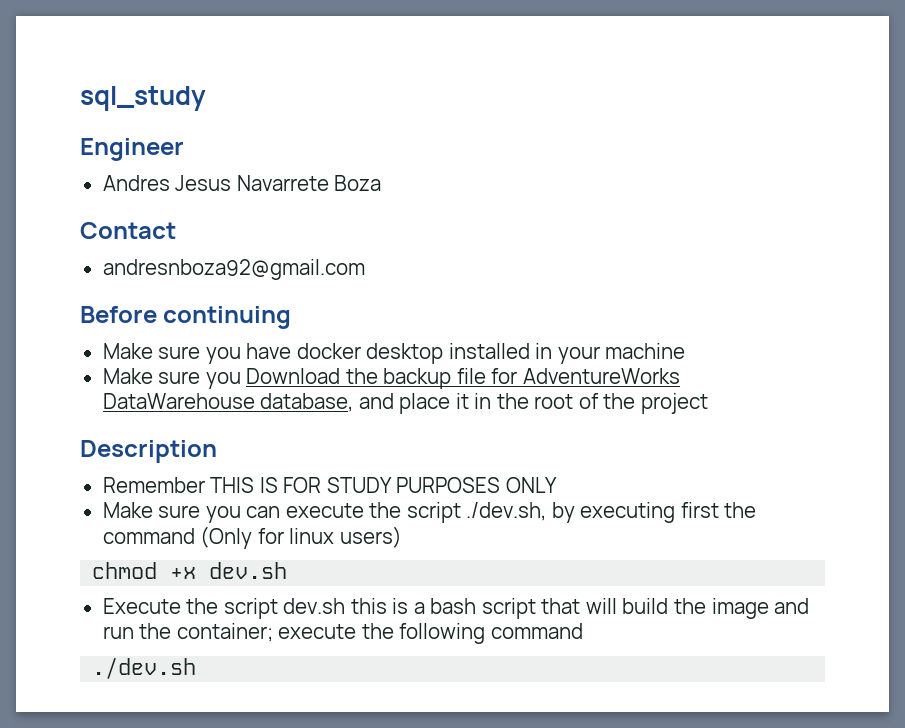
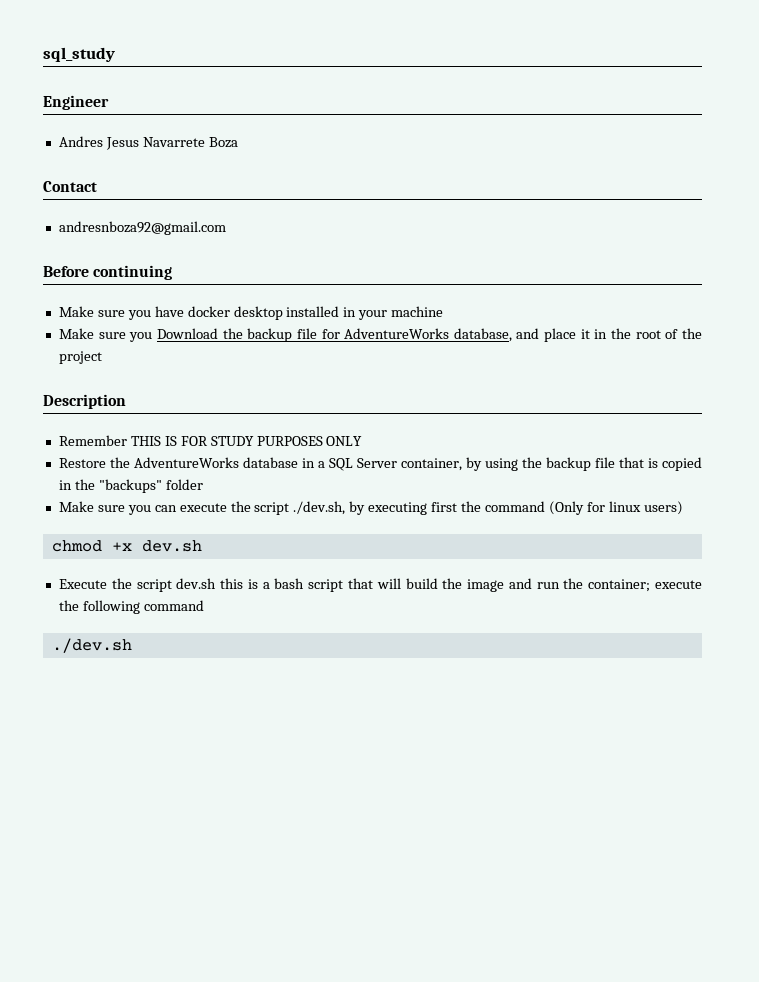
[102,393,255,409] DataWarehouse -> (450, 333) none
(557, 485) none -> [58,457,702,471] [58,479,203,493] // Restore the AdventureWorks database in a SQL Server container, by using the backup file that is copied in the "backups" folder

